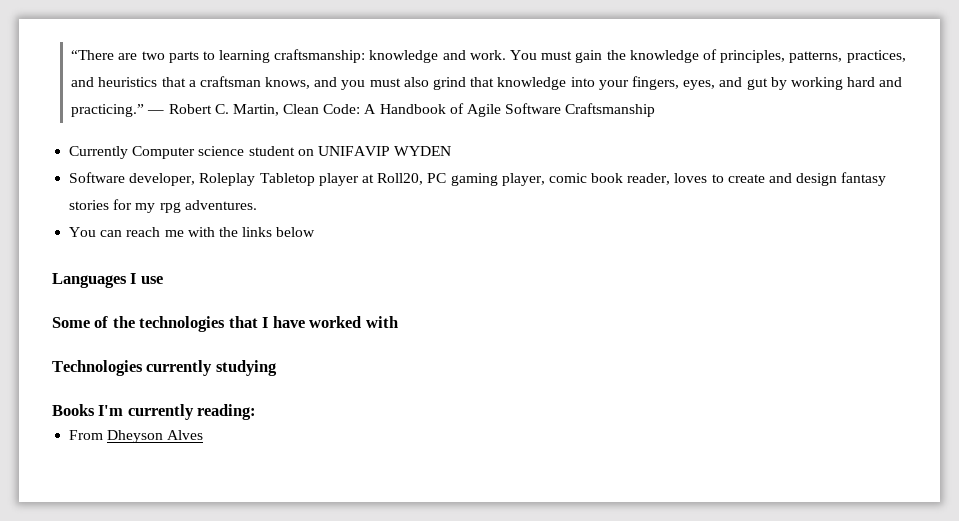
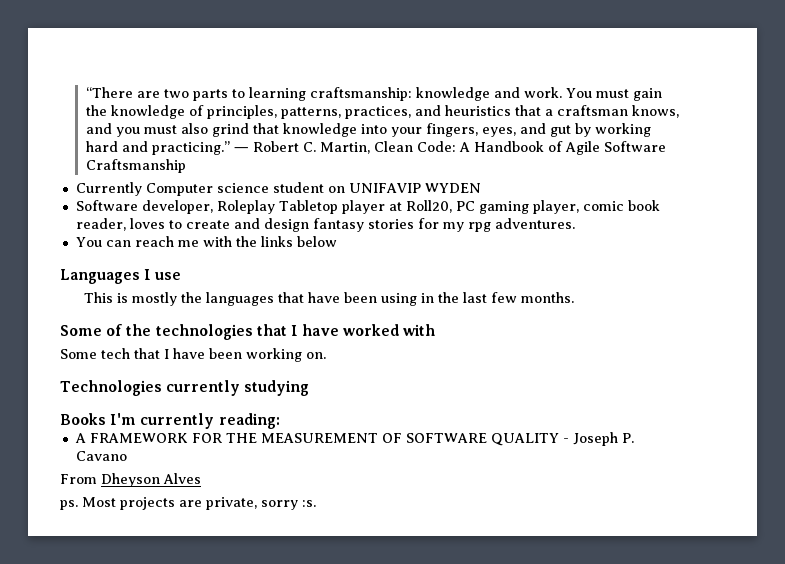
(163, 280) none -> [84,292,575,306] // This is mostly the languages that have been using in the last few months.
(398, 322) none -> [60,348,326,362] // Some tech that I have been working on.
[69,430,204,443] From Dheyson Alves -> [74,432,634,446] [75,451,127,461] [60,473,201,487] [60,497,316,510] A FRAMEWORK FOR THE MEASUREMENT OF SOFTWARE QUALITY - Joseph P. Cavano // From Dheyson Alves // ps. Most projects are private, sorry :s.

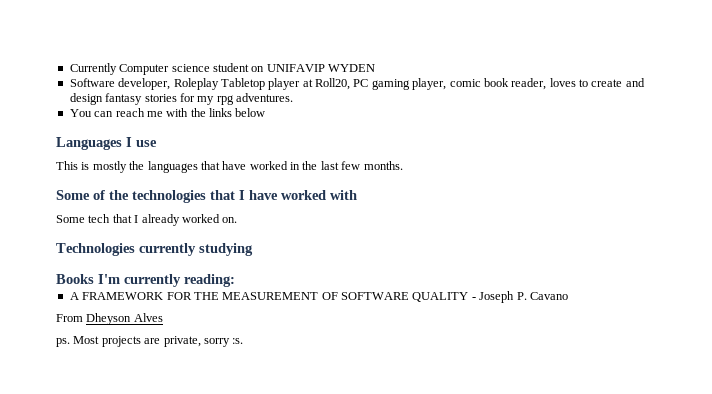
[85,87,662,101] [85,105,679,119] [85,123,651,137] [85,141,666,155] [85,159,186,173] “There are two parts to learning craftsmanship: knowledge and work. You must gain the knowledge of principles, patterns, practices, and heuristics that a craftsman knows, and you must also grind that knowledge into your fingers, eyes, and gut by working hard and practicing.” ― Robert C. Martin, Clean Code: A Handbook of Agile Software Craftsmanship // -> (69, 69) none
[344,292,418,306] been using -> [249,161,288,170] worked
[173,348,302,362] have been working -> [141,214,220,226] already worked

